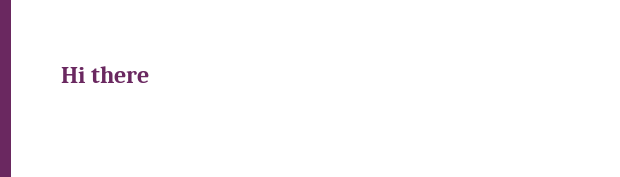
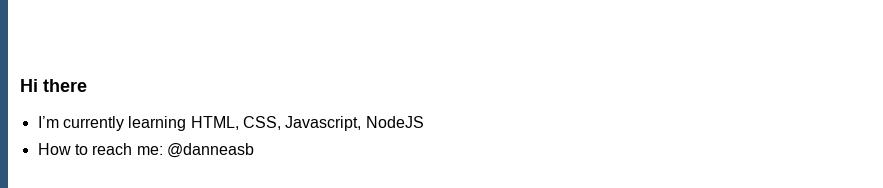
(150, 74) none -> [37,116,424,131] [37,143,254,158] // I’m currently learning HTML, CSS, Javascript, NodeJS // How to reach me: @danneasb

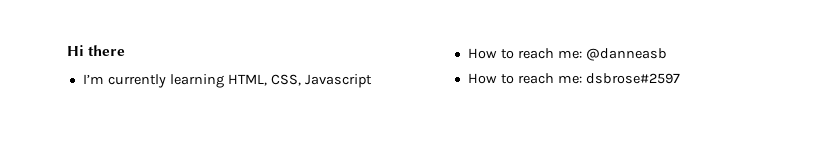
[285,116,424,131] Javascript, NodeJS -> [304,74,372,88] Javascript
(254, 150) none -> [467,73,680,84] // How to reach me: dsbrose#2597

